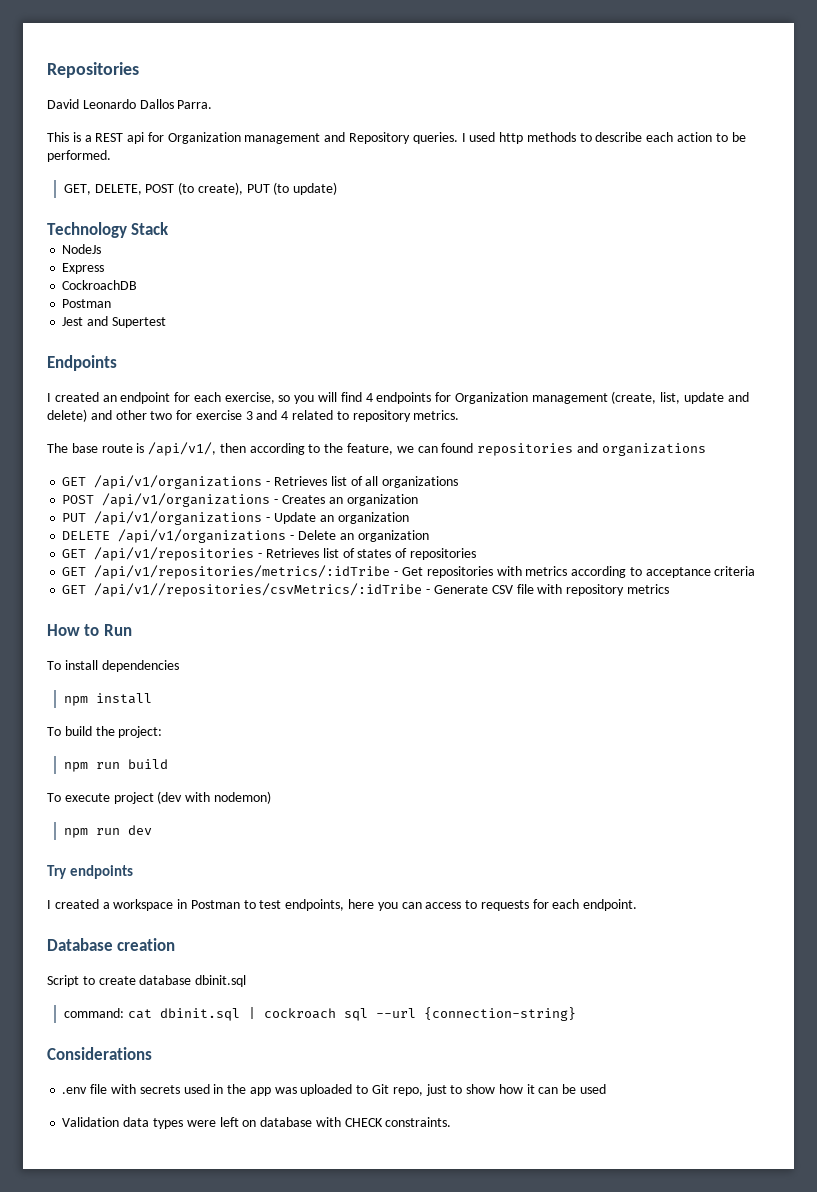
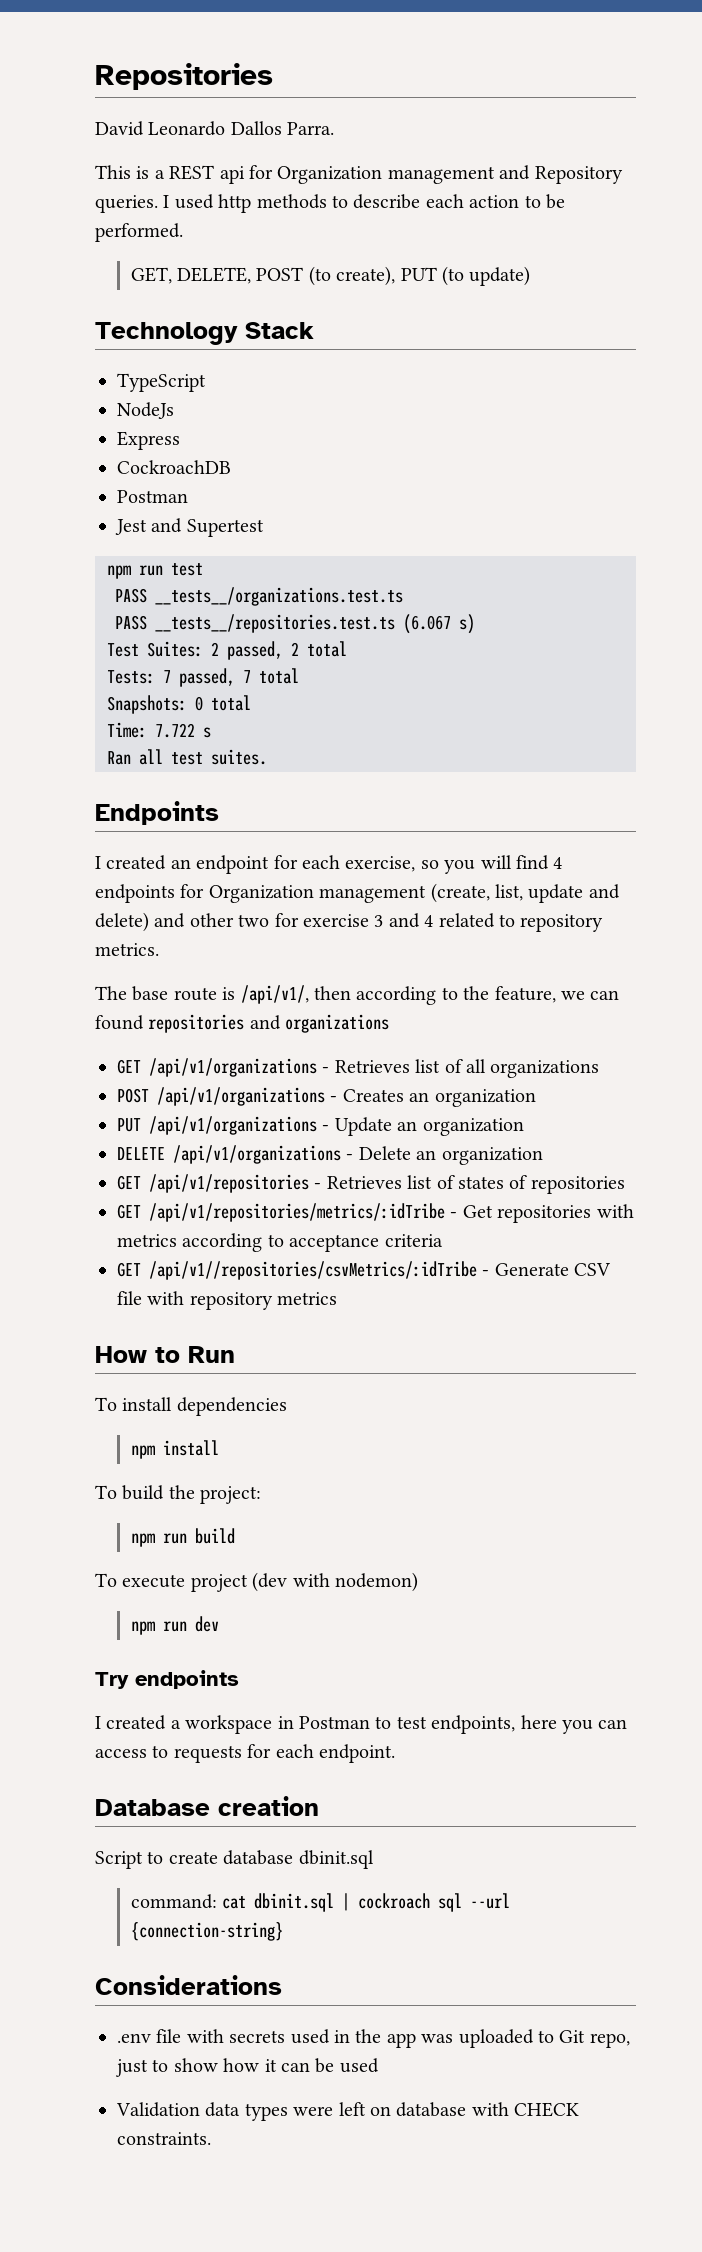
(170, 228) none -> [117,373,206,392] // TypeScript
(166, 322) none -> [107,563,203,579] [115,587,403,606] [115,614,475,634] [107,641,347,660] [107,668,299,687] [107,695,251,714] [107,722,211,738] [107,749,267,765] // npm run test // PASS __tests__/organizations.test.ts // PASS __tests__/repositories.test.ts (6.067 s) // Test Suites: 2 passed, 2 total // Tests: 7 passed, 7 total // Snapshots: 0 total // Time: 7.722 s // Ran all test suites.

